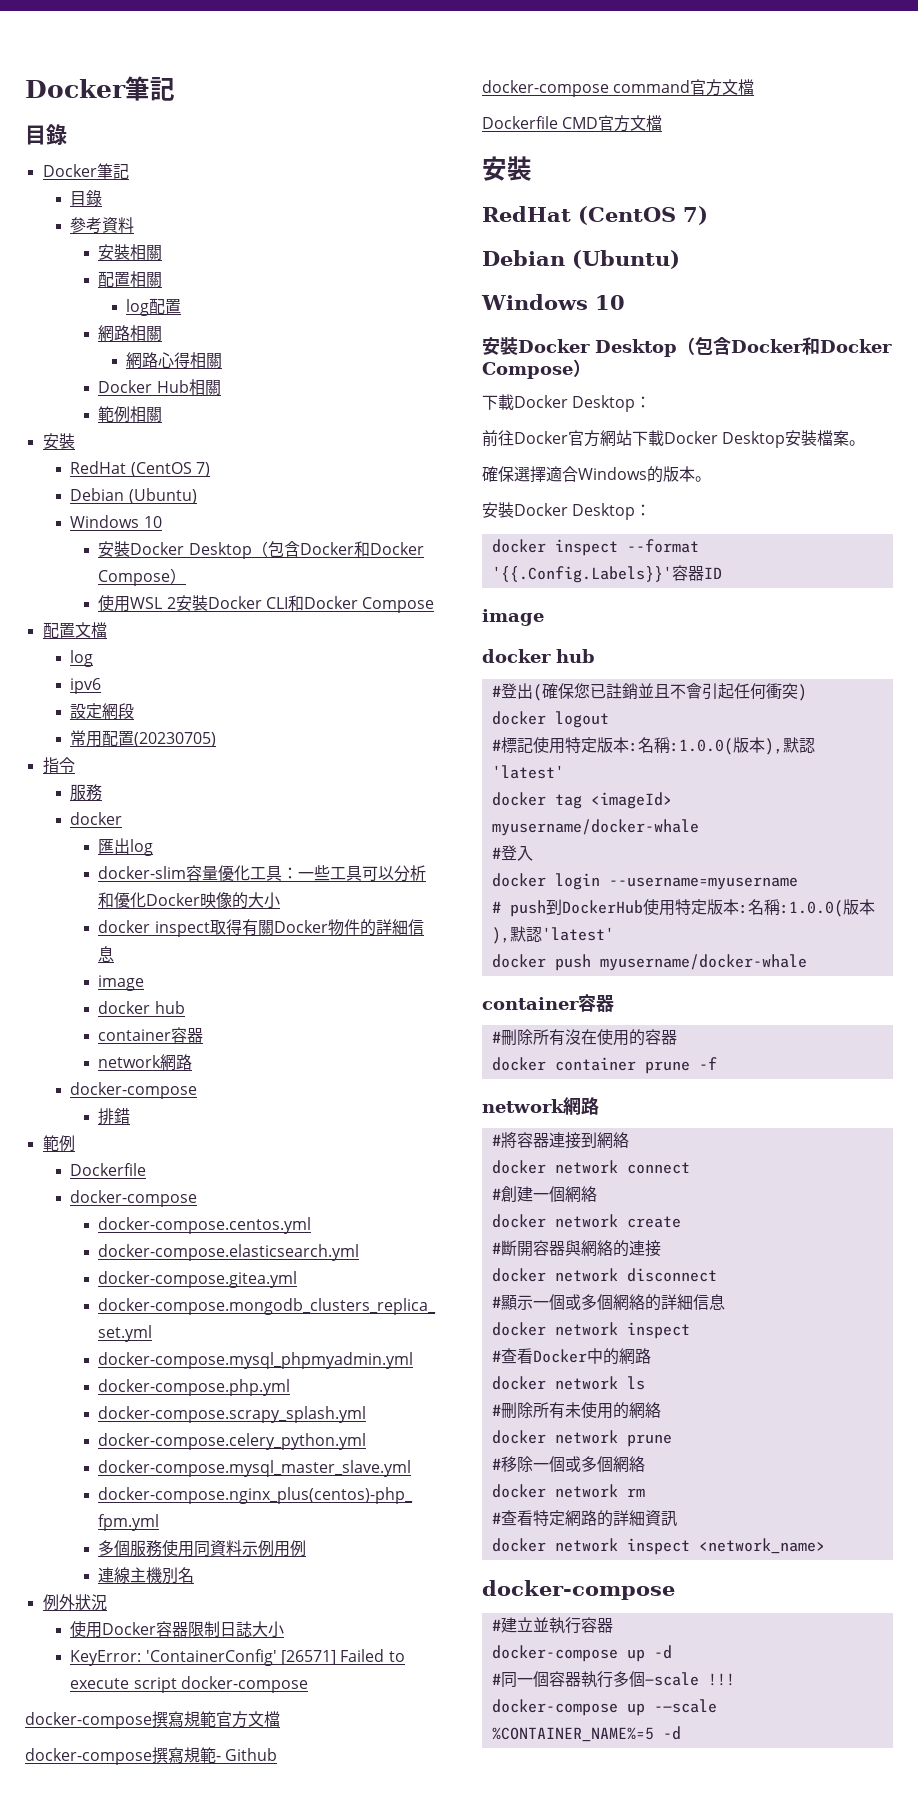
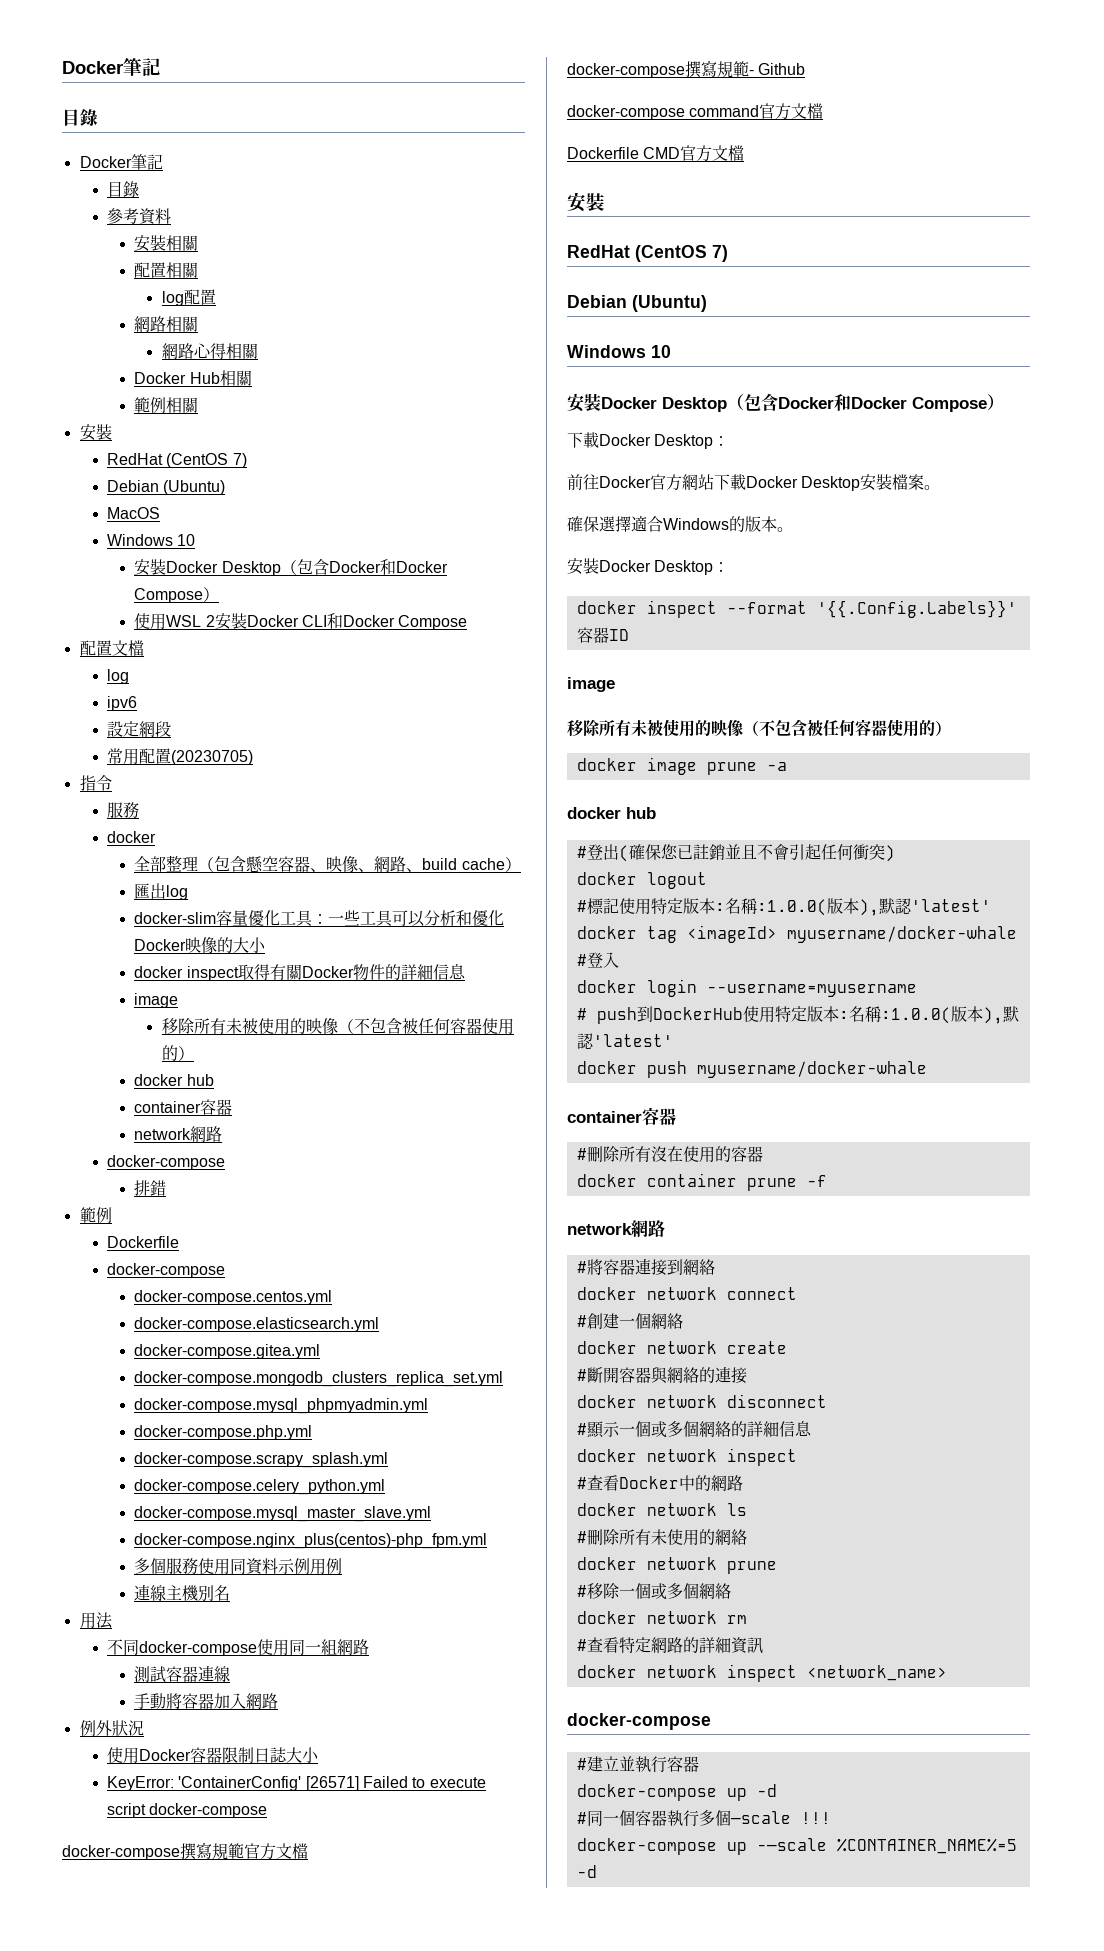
(197, 496) none -> [106,507,160,519] // MacOS
(123, 818) none -> [134,855,521,873] // 全部整理（包含懸空容器、映像、網路、build cache）
(145, 983) none -> [161,1018,514,1035] [161,1045,194,1061] // 移除所有未被使用的映像（不包含被任何容器使用的）
(195, 1575) none -> [79,1612,113,1629] [106,1639,369,1656] [134,1665,231,1683] [134,1693,279,1710] // 用法 // 不同docker-compose使用同一組網路 // 測試容器連線 // 手動將容器加入網路
(544, 617) none -> [567,719,951,737] [576,757,787,775] // 移除所有未被使用的映像（不包含被任何容器使用的） // docker image prune -a

